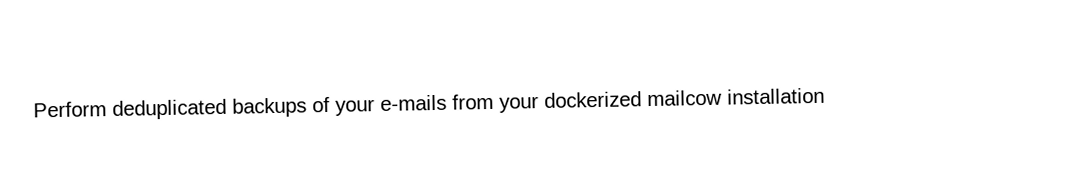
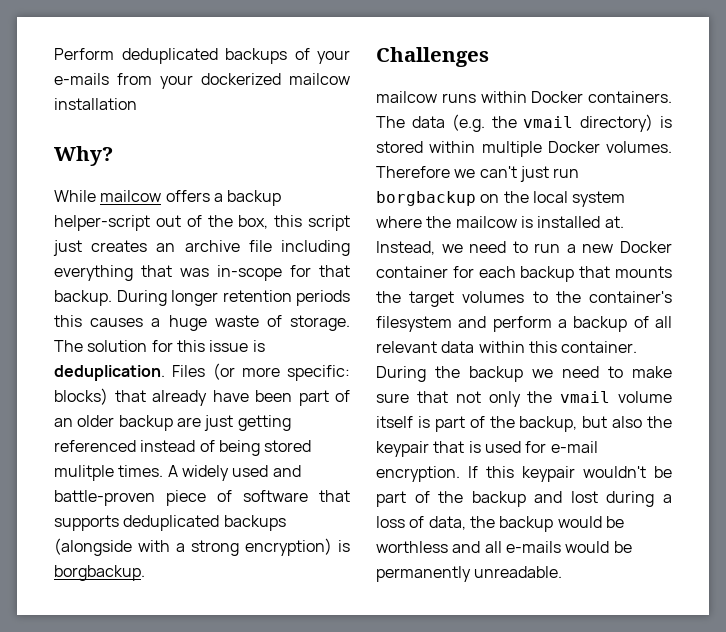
(825, 96) none -> [54,146,113,166] [54,190,282,206] [54,215,350,231] [53,240,350,256] [54,265,350,281] [54,290,350,306] [54,315,350,331] [54,340,265,352] [54,363,350,381] [54,388,350,406] [54,415,291,431] [54,440,312,456] [54,465,301,481] [54,490,350,506] [54,515,286,531] [54,538,350,556] [54,565,145,581] [376,47,489,67] [376,91,672,103] [376,114,672,132] [376,141,672,157] [376,166,580,182] [376,191,626,207] [376,216,624,228] [376,241,672,255] [376,266,672,282] [376,291,672,307] [376,316,672,332] [376,341,638,353] [376,366,672,382] [376,391,672,407] [376,416,672,432] [376,441,598,457] [376,466,672,482] [376,491,672,507] [376,516,624,532] [376,541,632,553] [376,566,563,582] // Why? // While mailcow offers a backup helper-script out of the box, this script just creates an archive file including everything that was in-scope for that backup. During longer retention periods this causes a huge waste of storage. The solution for this issue is deduplication. Files (or more specific: blocks) that already have been part of an older backup are just getting referenced instead of being stored mulitple times. A widely used and battle-proven piece of software that supports deduplicated backups (alongside with a strong encryption) is borgbackup. // Challenges // mailcow runs within Docker containers. The data (e.g. the vmail directory) is stored within multiple Docker volumes. Therefore we can't just run borgbackup on the local system where the mailcow is installed at. Instead, we need to run a new Docker container for each backup that mounts the target volumes to the container's filesystem and perform a backup of all relevant data within this container. During the backup we need to make sure that not only the vmail volume itself is part of the backup, but also the keypair that is used for e-mail encryption. If this keypair wouldn't be part of the backup and lost during a loss of data, the backup would be worthless and all e-mails would be permanently unreadable.

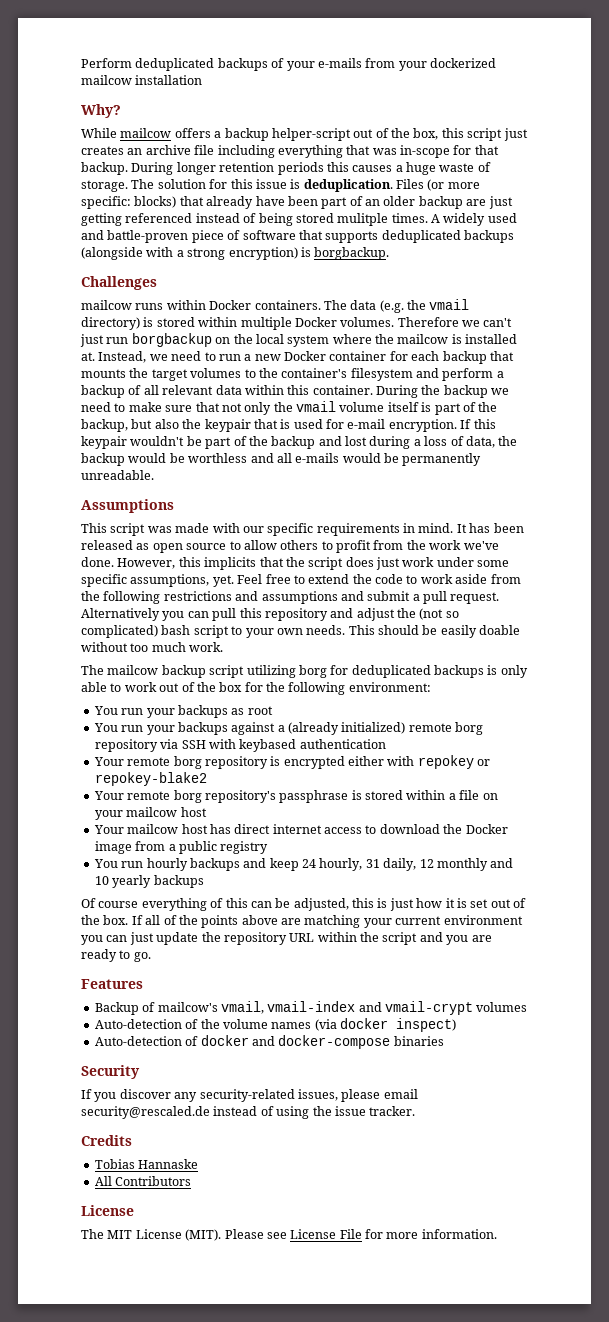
(563, 572) none -> [81,499,174,513] [81,523,524,536] [81,540,499,553] [81,557,510,570] [81,574,521,587] [81,591,500,604] [81,608,459,621] [81,625,521,638] [81,642,224,652] [81,665,528,678] [81,682,431,695] [93,705,273,718] [93,722,484,735] [94,739,386,752] [93,755,491,769] [94,772,207,786] [93,790,498,803] [94,807,207,820] [93,824,508,834] [94,841,269,854] [93,858,514,871] [94,875,204,888] [81,898,526,911] [81,915,523,928] [81,932,492,945] [81,949,151,962] [81,979,143,989] [94,1001,528,1015] [94,1018,456,1032] [94,1035,444,1049] [81,1065,140,1079] [81,1089,418,1102] [81,1106,416,1119] [81,1135,132,1146] [94,1159,199,1169] [94,1176,192,1186] [81,1205,134,1216] [81,1229,497,1241] // Assumptions // This script was made with our specific requirements in mind. It has been released as open source to allow others to profit from the work we've done. However, this implicits that the script does just work under some specific assumptions, yet. Feel free to extend the code to work aside from the following restrictions and assumptions and submit a pull request. Alternatively you can pull this repository and adjust the (not so complicated) bash script to your own needs. This should be easily doable without too much work. // The mailcow backup script utilizing borg for deduplicated backups is only able to work out of the box for the following environment: // You run your backups as root // You run your backups against a (already initialized) remote borg repository via SSH with keybased authentication // Your remote borg repository is encrypted either with repokey or repokey-blake2 // Your remote borg repository's passphrase is stored within a file on your mailcow host // Your mailcow host has direct internet access to download the Docker image from a public registry // You run hourly backups and keep 24 hourly, 31 daily, 12 monthly and 10 yearly backups // Of course everything of this can be adjusted, this is just how it is set out of the box. If all of the points above are matching your current environment you can just update the repository URL within the script and you are ready to go. // Features // Backup of mailcow's vmail, vmail-index and vmail-crypt volumes // Auto-detection of the volume names (via docker inspect) // Auto-detection of docker and docker-compose binaries // Security // If you discover any security-related issues, please email security@rescaled.de instead of using the issue tracker. // Credits // Tobias Hannaske // All Contributors // License // The MIT License (MIT). Please see License File for more information.

